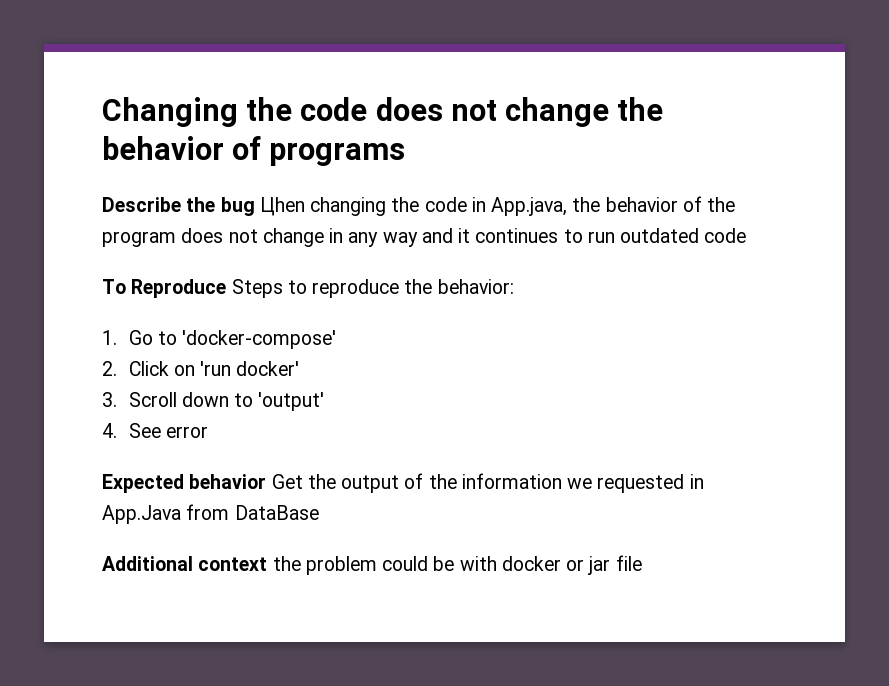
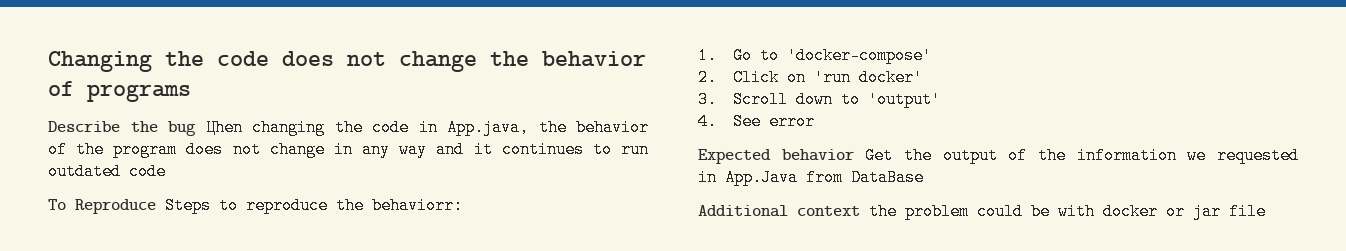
[437,279,514,294] behavior: -> [372,197,463,214] behaviorr:

